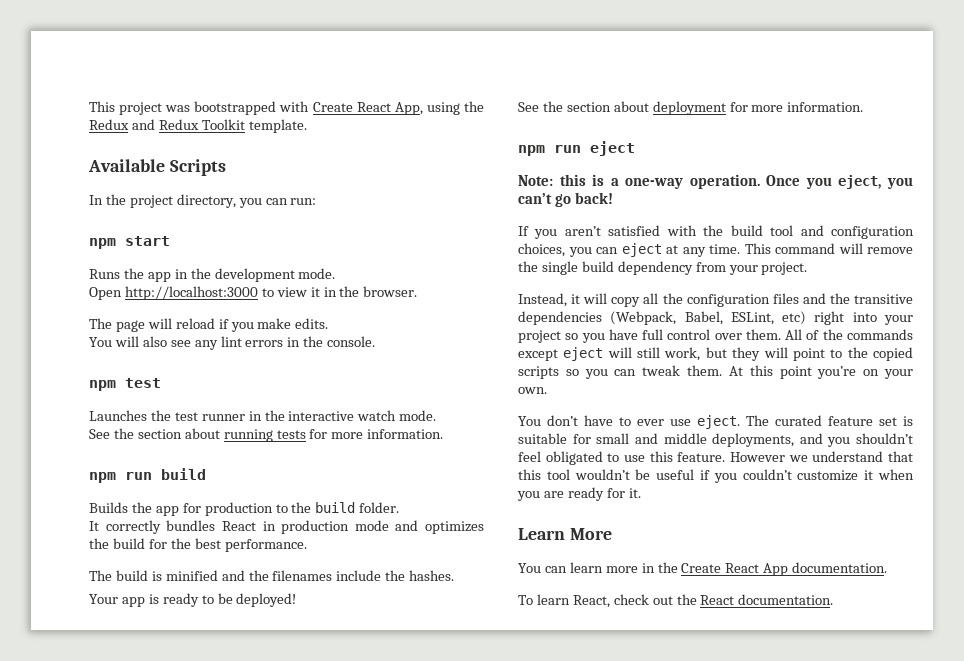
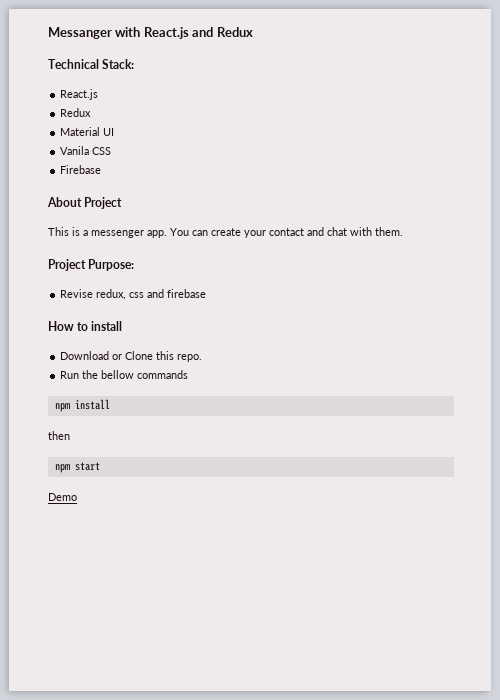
[89,101,484,115] [89,119,307,133] [88,159,226,176] [89,194,317,208] [89,236,170,249] [89,268,336,282] [89,286,418,300] [89,318,329,332] [89,336,376,350] [89,378,161,391] [89,410,437,421] [89,428,444,442] [89,468,206,483] [89,502,400,516] [89,520,484,534] [89,538,307,552] [89,570,455,581] [89,593,297,607] [518,101,864,115] [518,141,635,156] [518,174,913,189] [518,192,613,207] [518,225,914,239] [518,243,913,257] [518,261,808,275] [518,293,914,307] [518,311,913,325] [518,329,913,343] [518,347,914,361] [518,365,913,379] [518,387,547,394] [518,415,913,429] [518,433,913,447] [518,451,913,465] [518,469,914,483] [517,487,641,501] [518,528,612,540] [518,562,888,576] [518,594,834,608] This project was bootstrapped with Create React App, using the Redux and Redux Toolkit template. // Available Scripts // In the project directory, you can run: // npm start // Runs the app in the development mode. // Open http://localhost:3000 to view it in the browser. // The page will reload if you make edits. // You will also see any lint errors in the console. // npm test // Launches the test runner in the interactive watch mode. // See the section about running tests for more information. // npm run build // Builds the app for production to the build folder. // It correctly bundles React in production mode and optimizes the build for the best performance. // The build is minified and the filenames include the hashes. // Your app is ready to be deployed! // See the section about deployment for more information. // npm run eject // Note: this is a one-way operation. Once you eject, you can’t go back! // If you aren’t satisfied with the build tool and configuration choices, you can eject at any time. This command will remove the single build dependency from your project. // Instead, it will copy all the configuration files and the transitive dependencies (Webpack, Babel, ESLint, etc) right into your project so you have full control over them. All of the commands except eject will still work, but they will point to the copied scripts so you can tweak them. At this point you’re on your own. // You don’t have to ever use eject. The curated feature set is suitable for small and middle deployments, and you shouldn’t feel obligated to use this feature. However we understand that this tool wouldn’t be useful if you couldn’t customize it when you are ready for it. // Learn More // You can learn more in the Create React App documentation. // To learn React, check out the React documentation. -> [48,27,253,39] [48,59,135,69] [60,89,99,100] [60,108,92,117] [60,127,115,136] [60,146,112,155] [60,165,102,174] [47,197,123,209] [48,227,403,238] [48,259,135,271] [60,289,207,300] [48,321,123,331] [60,351,203,362] [60,370,189,379] [54,399,110,412] [48,431,70,440] [54,462,100,473] [48,493,77,501] Messanger with React.js and Redux // Technical Stack: // React.js // Redux // Material UI // Vanila CSS // Firebase // About Project // This is a messenger app. You can create your contact and chat with them. // Project Purpose: // Revise redux, css and firebase // How to install // Download or Clone this repo. // Run the bellow commands // npm install // then // npm start // Demo

